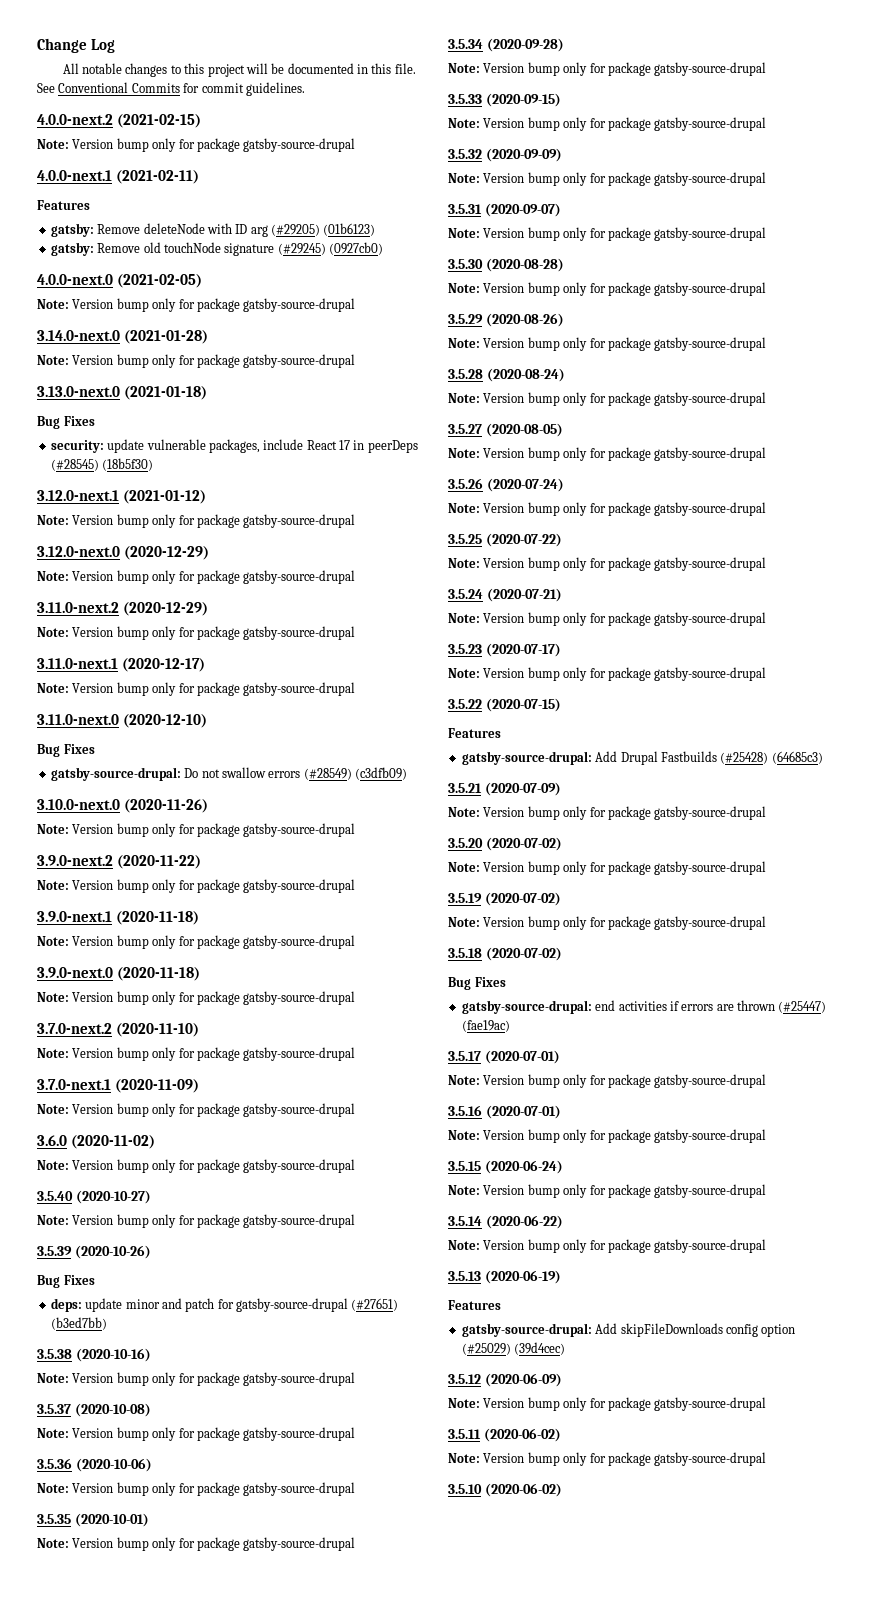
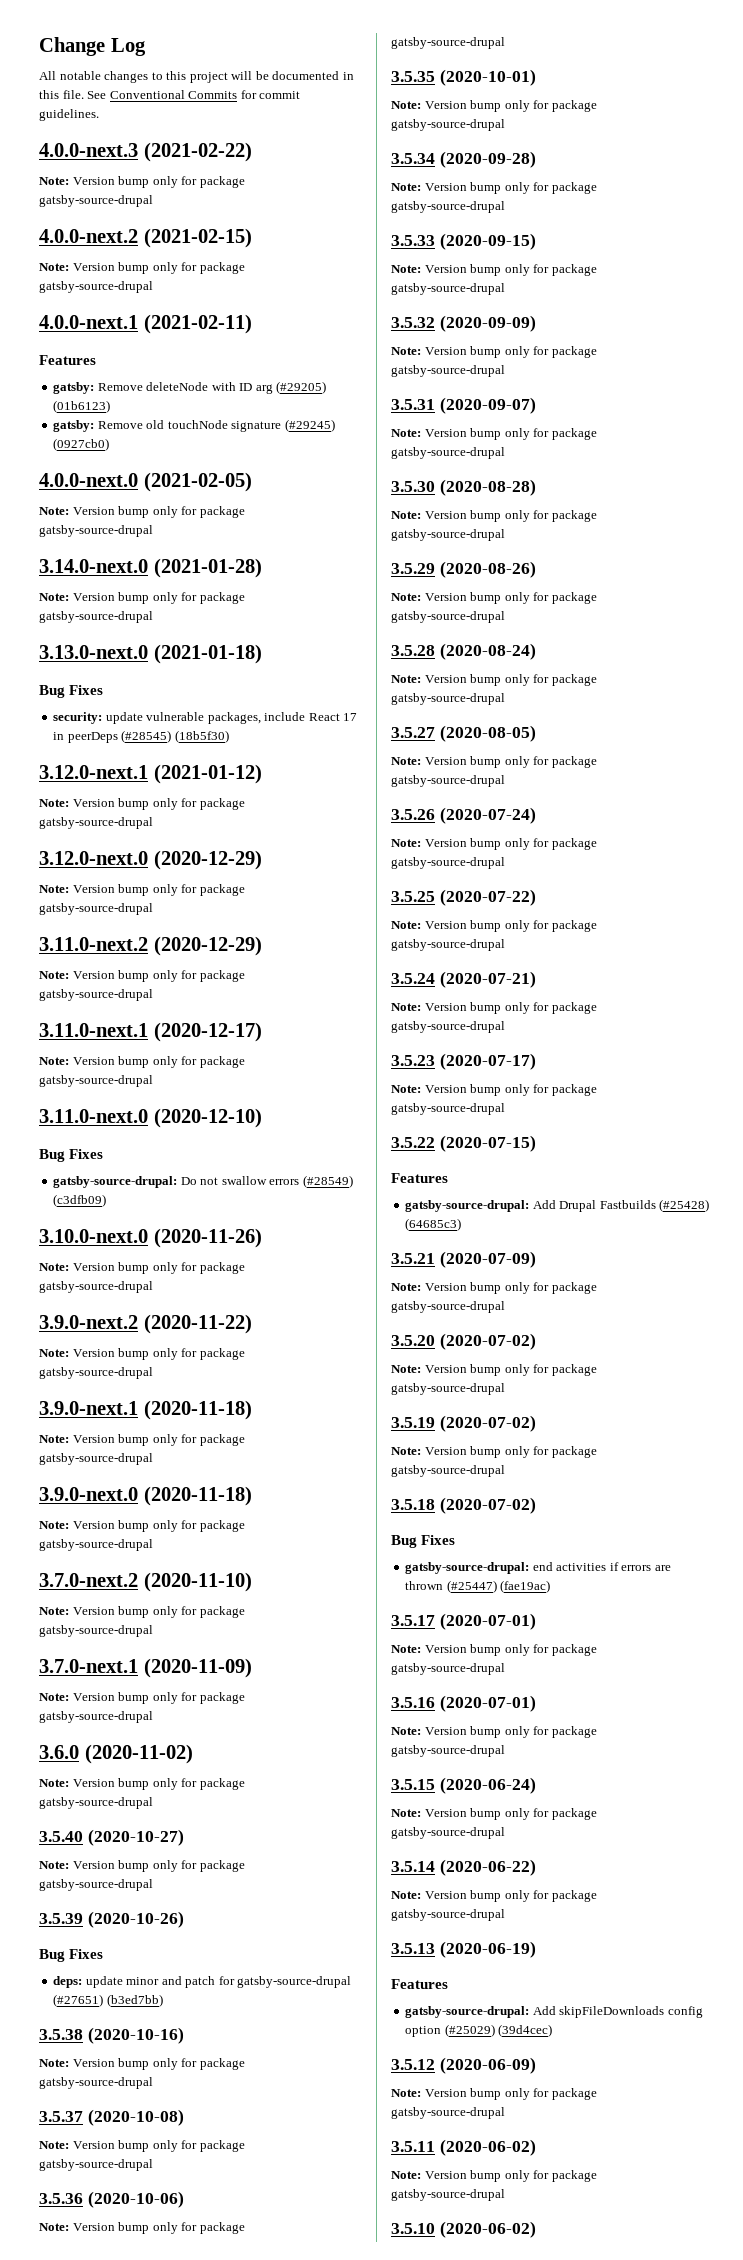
(305, 89) none -> [39,142,252,162] [39,176,245,188] [39,195,153,207] // 4.0.0-next.3 (2021-02-22) // Note: Version bump only for package gatsby-source-drupal

